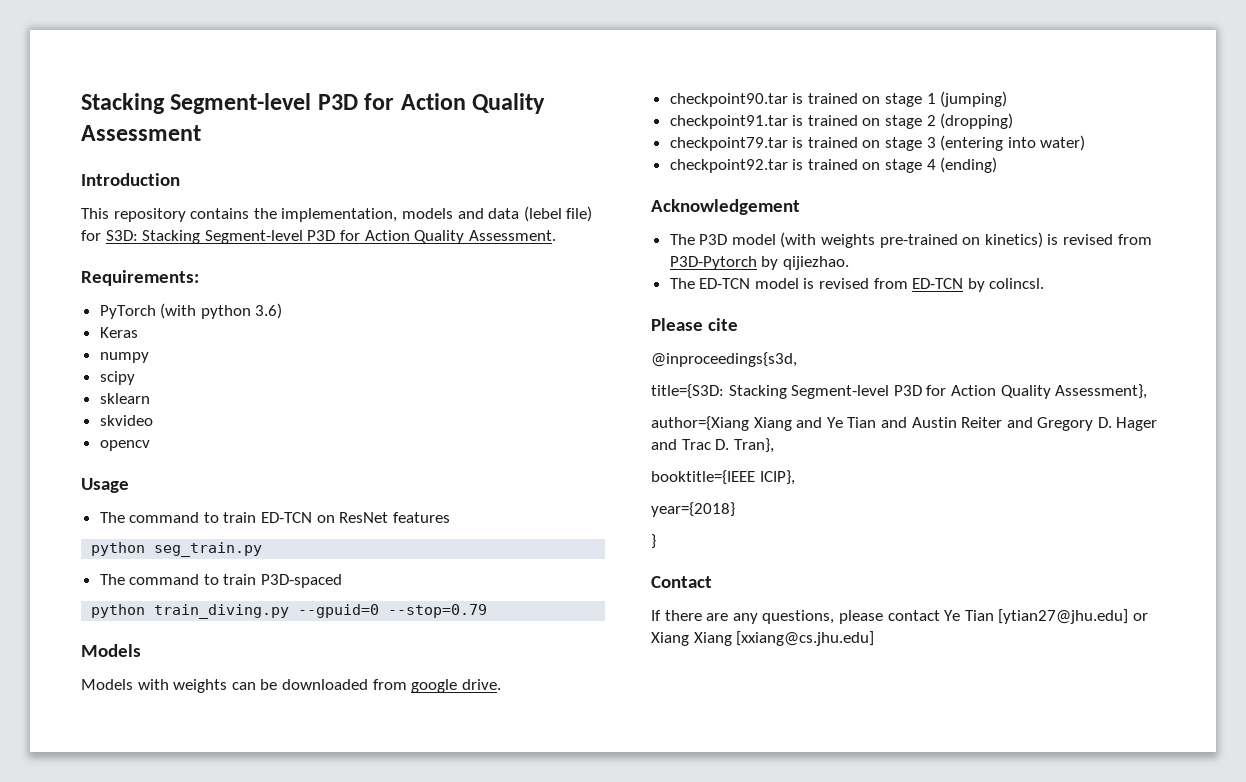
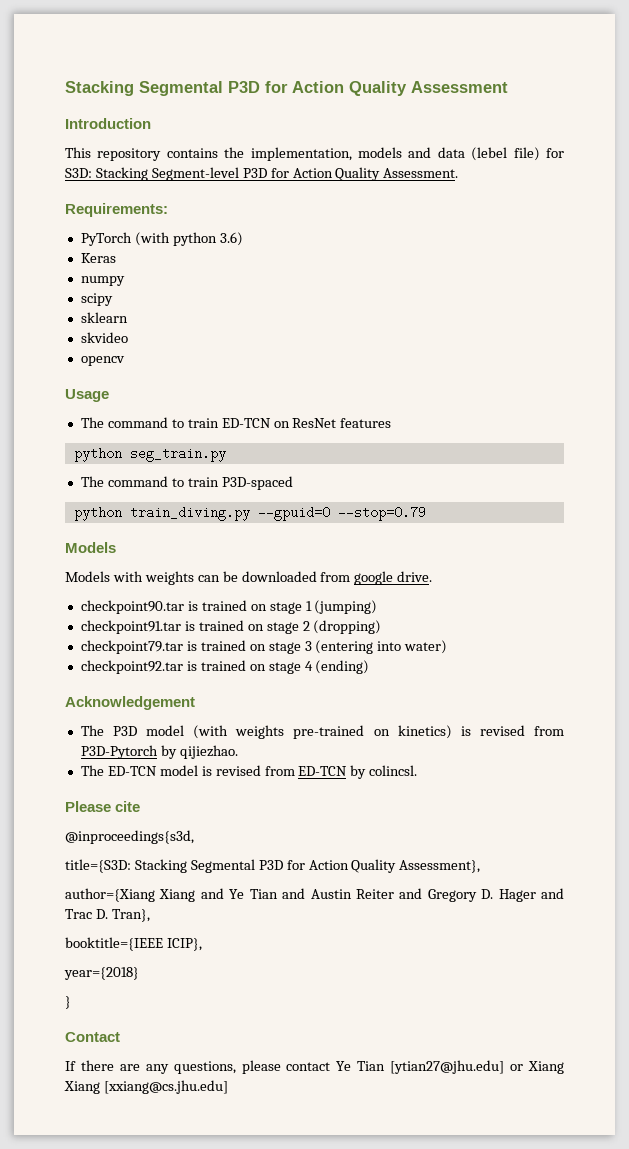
[81,93,312,114] Stacking Segment-level -> [65,81,223,96] Stacking Segmental
[791,385,890,399] Segment-level -> [190,859,255,873] Segmental

